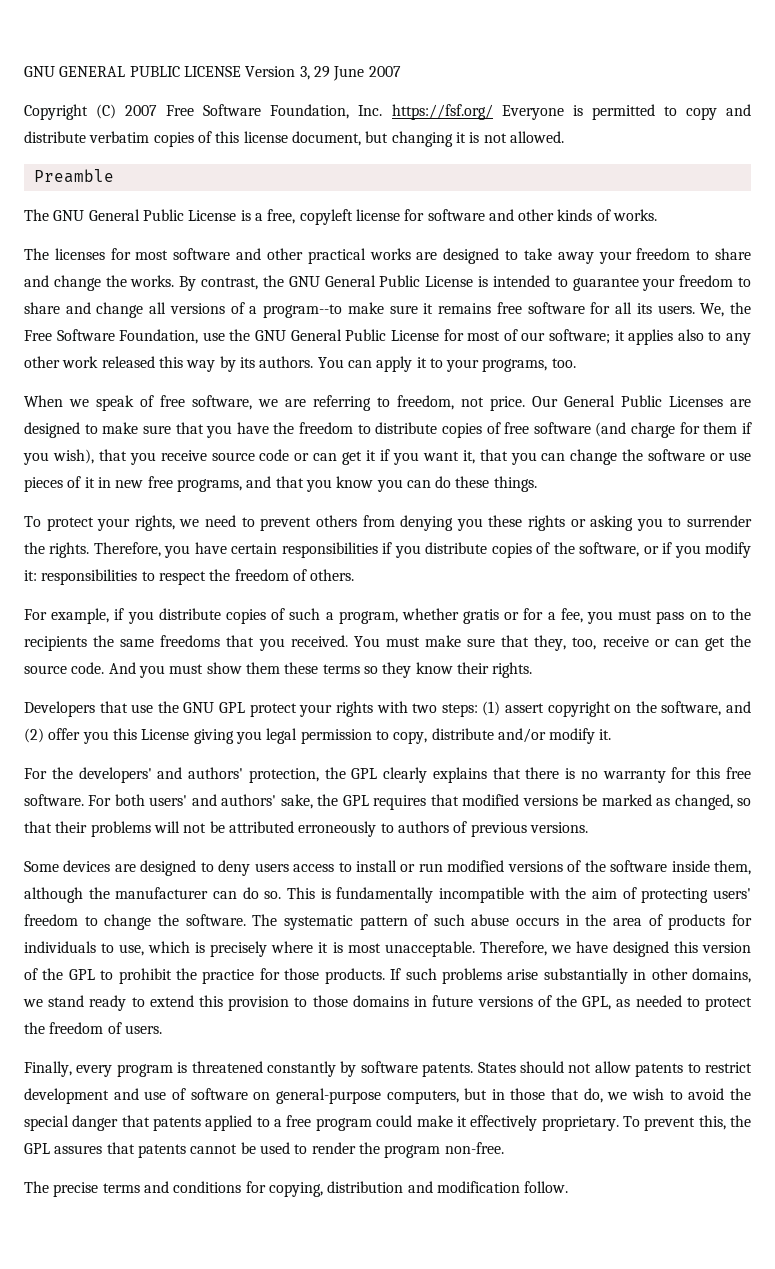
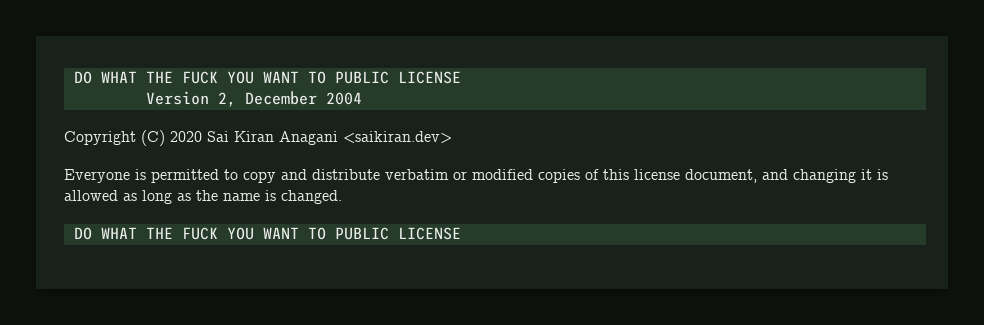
[24,66,401,81] [24,104,493,120] GNU GENERAL PUBLIC LICENSE Version 3, 29 June 2007 // Copyright (C) 2007 Free Software Foundation, Inc. https://fsf.org/ -> [73,71,461,84] [145,91,362,107] [64,130,452,146] DO WHAT THE FUCK YOU WANT TO PUBLIC LICENSE // Version 2, December 2004 // Copyright (C) 2020 Sai Kiran Anagani <saikiran.dev> //
(150, 137) none -> [453,169,533,180] or modified
[365,131,389,143] but -> [762,169,788,180] and
[483,131,564,143] [33,169,114,183] [24,209,658,225] [24,248,752,264] [24,275,752,291] [24,302,751,318] [24,329,751,345] [24,356,576,372] [24,395,751,411] [24,422,753,438] [23,449,751,465] [24,476,537,492] [24,515,752,531] [24,542,752,558] [24,569,355,585] [24,608,751,624] [24,635,751,651] [24,662,533,678] [24,701,751,717] [24,728,612,744] [24,767,751,783] [24,794,751,810] [24,821,588,837] [24,860,752,876] [24,887,751,903] [24,914,752,930] [24,941,751,957] [24,968,751,984] [23,995,752,1011] [24,1022,162,1034] [24,1061,752,1077] [24,1088,751,1104] [24,1115,752,1131] [24,1142,504,1158] [24,1181,569,1197] not allowed. // Preamble // The GNU General Public License is a free, copyleft license for software and other kinds of works. // The licenses for most software and other practical works are designed to take away your freedom to share and change the works. By contrast, the GNU General Public License is intended to guarantee your freedom to share and change all versions of a program--to make sure it remains free software for all its users. We, the Free Software Foundation, use the GNU General Public License for most of our software; it applies also to any other work released this way by its authors. You can apply it to your programs, too. // When we speak of free software, we are referring to freedom, not price. Our General Public Licenses are designed to make sure that you have the freedom to distribute copies of free software (and charge for them if you wish), that you receive source code or can get it if you want it, that you can change the software or use pieces of it in new free programs, and that you know you can do these things. // To protect your rights, we need to prevent others from denying you these rights or asking you to surrender the rights. Therefore, you have certain responsibilities if you distribute copies of the software, or if you modify it: responsibilities to respect the freedom of others. // For example, if you distribute copies of such a program, whether gratis or for a fee, you must pass on to the recipients the same freedoms that you received. You must make sure that they, too, receive or can get the source code. And you must show them these terms so they know their rights. // Developers that use the GNU GPL protect your rights with two steps: (1) assert copyright on the software, and (2) offer you this License giving you legal permission to copy, distribute and/or modify it. // For the developers' and authors' protection, the GPL clearly explains that there is no warranty for this free software. For both users' and authors' sake, the GPL requires that modified versions be marked as changed, so that their problems will not be attributed erroneously to authors of previous versions. // Some devices are designed to deny users access to install or run modified versions of the software inside them, although the manufacturer can do so. This is fundamentally incompatible with the aim of protecting users' freedom to change the software. The systematic pattern of such abuse occurs in the area of products for individuals to use, which is precisely where it is most unacceptable. Therefore, we have designed this version of the GPL to prohibit the practice for those products. If such problems arise substantially in other domains, we stand ready to extend this provision to those domains in future versions of the GPL, as needed to protect the freedom of users. // Finally, every program is threatened constantly by software patents. States should not allow patents to restrict development and use of software on general-purpose computers, but in those that do, we wish to avoid the special danger that patents applied to a free program could make it effectively proprietary. To prevent this, the GPL assures that patents cannot be used to render the program non-free. // The precise terms and conditions for copying, distribution and modification follow. -> [64,190,342,204] [73,227,461,240] allowed as long as the name is changed. // DO WHAT THE FUCK YOU WANT TO PUBLIC LICENSE

